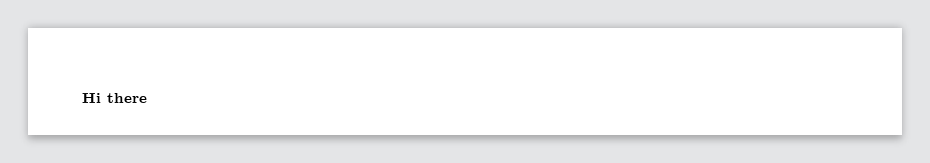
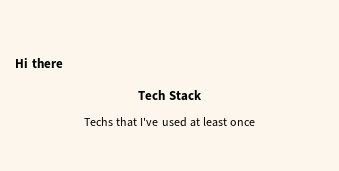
(147, 98) none -> [138,90,202,101] [83,117,256,127] // Tech Stack // Techs that I've used at least once

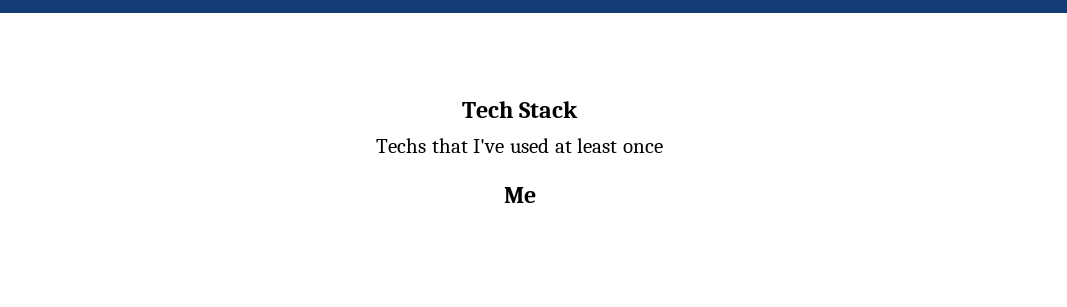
[15,58,63,68] Hi there // -> (461, 109) none
(256, 123) none -> [503,187,536,203] // Me

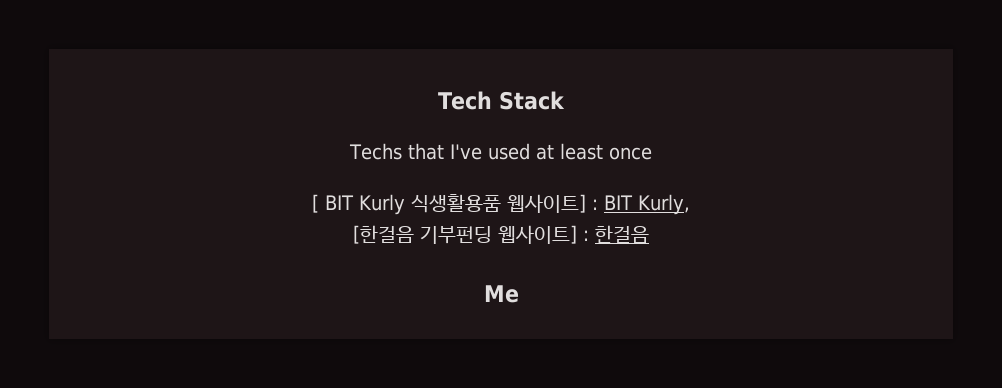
(663, 148) none -> [312,194,690,215] [353,225,649,244] // [ BIT Kurly 식생활용품 웹사이트] : BIT Kurly, // [한걸음 기부펀딩 웹사이트] : 한걸음

